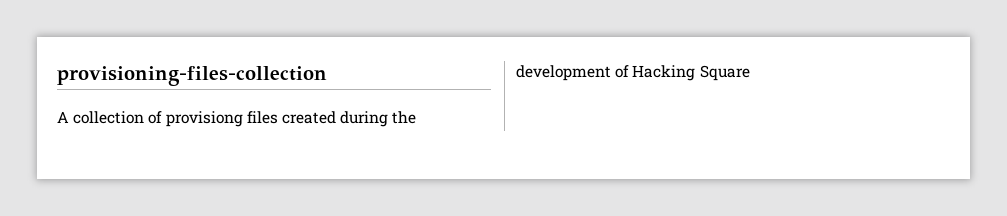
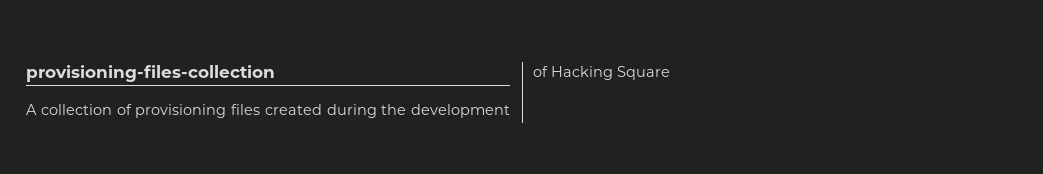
[165,111,243,127] provisiong -> [135,104,227,118] provisioning

